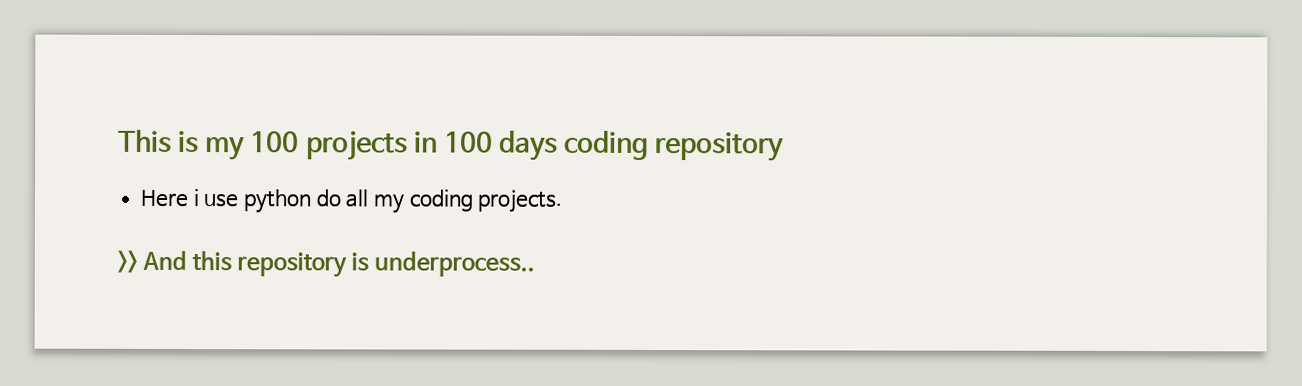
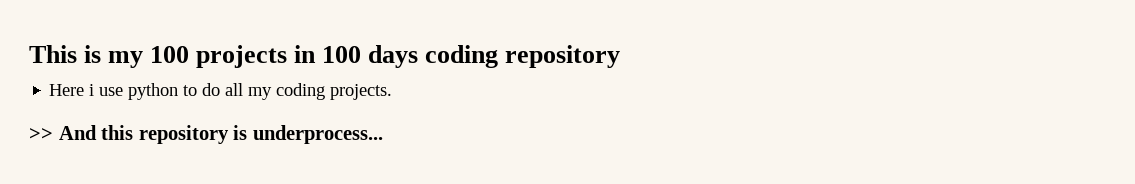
(313, 201) none -> [183,85,198,96] to
[374,251,536,277] underprocess.. -> [252,125,383,144] underprocess...

